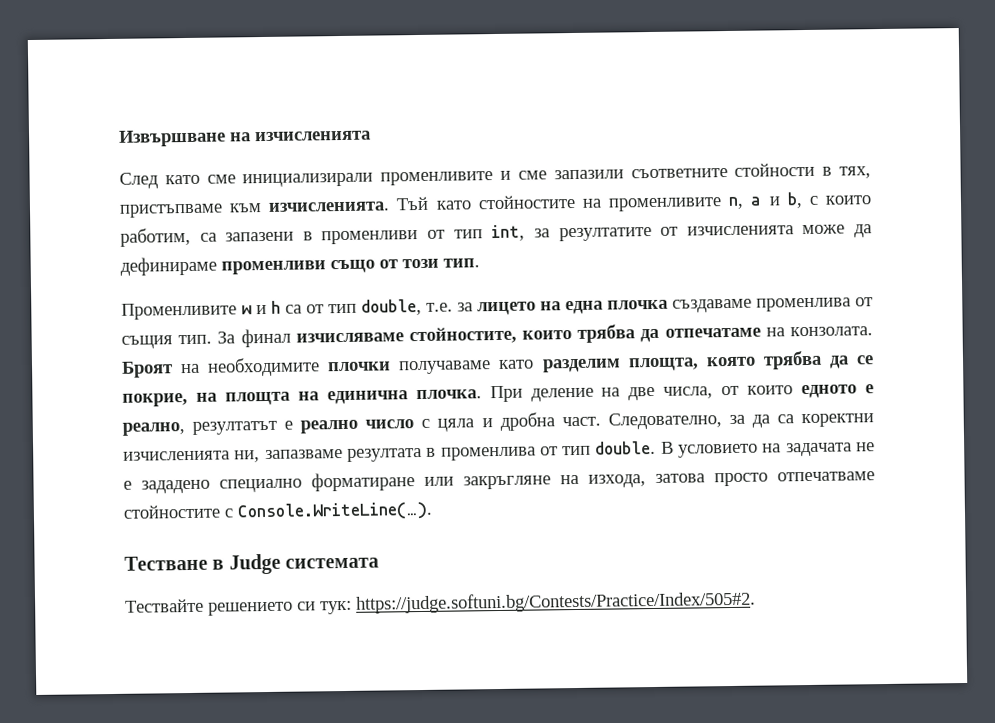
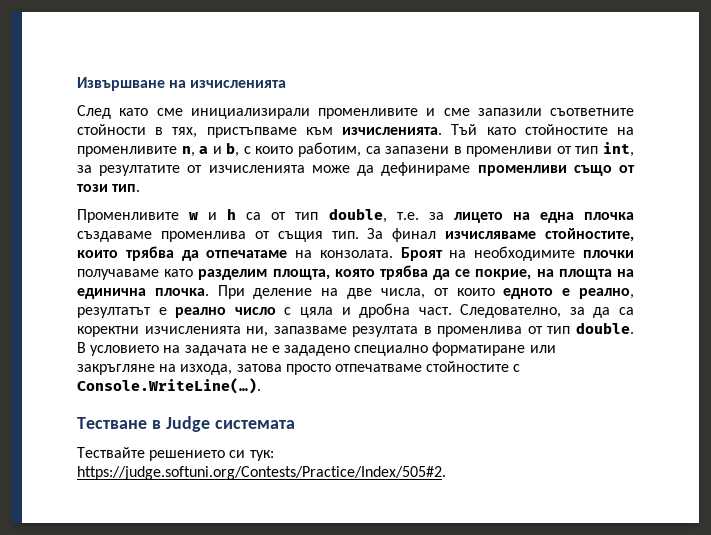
[356,590,756,614] https://judge.softuni.bg/Contests/Practice/Index/505#2. -> [77,466,446,480] https://judge.softuni.org/Contests/Practice/Index/505#2.

